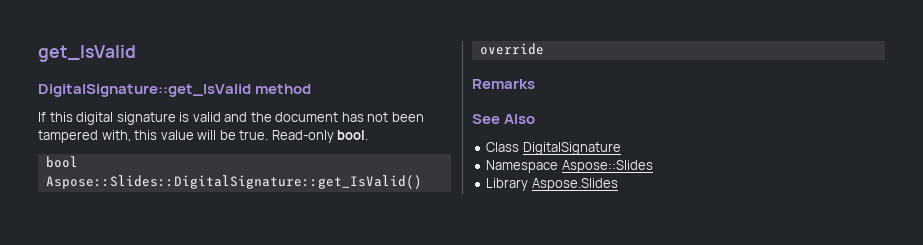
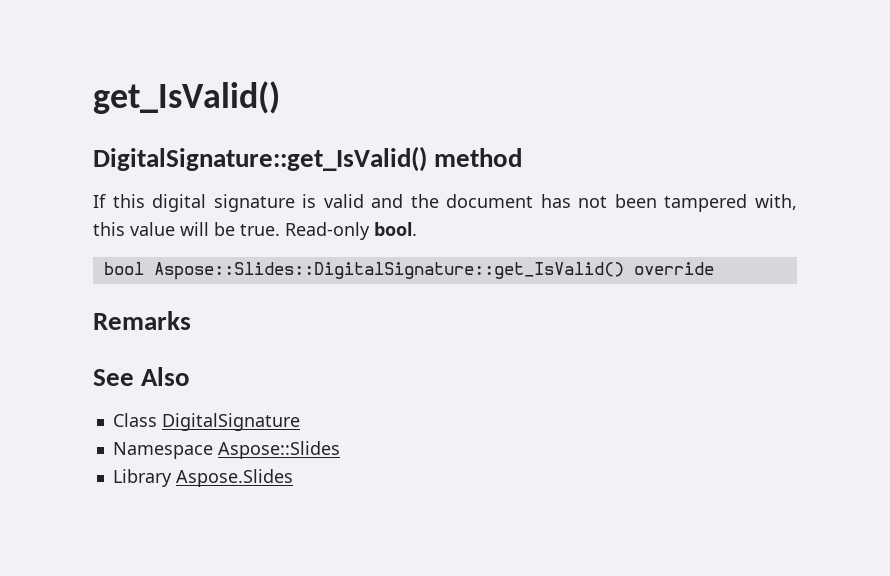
[38,45,136,62] [38,84,251,97] get_IsValid // DigitalSignature::get_IsValid -> [93,81,280,114] [93,146,427,172] get_IsValid() // DigitalSignature::get_IsValid()

